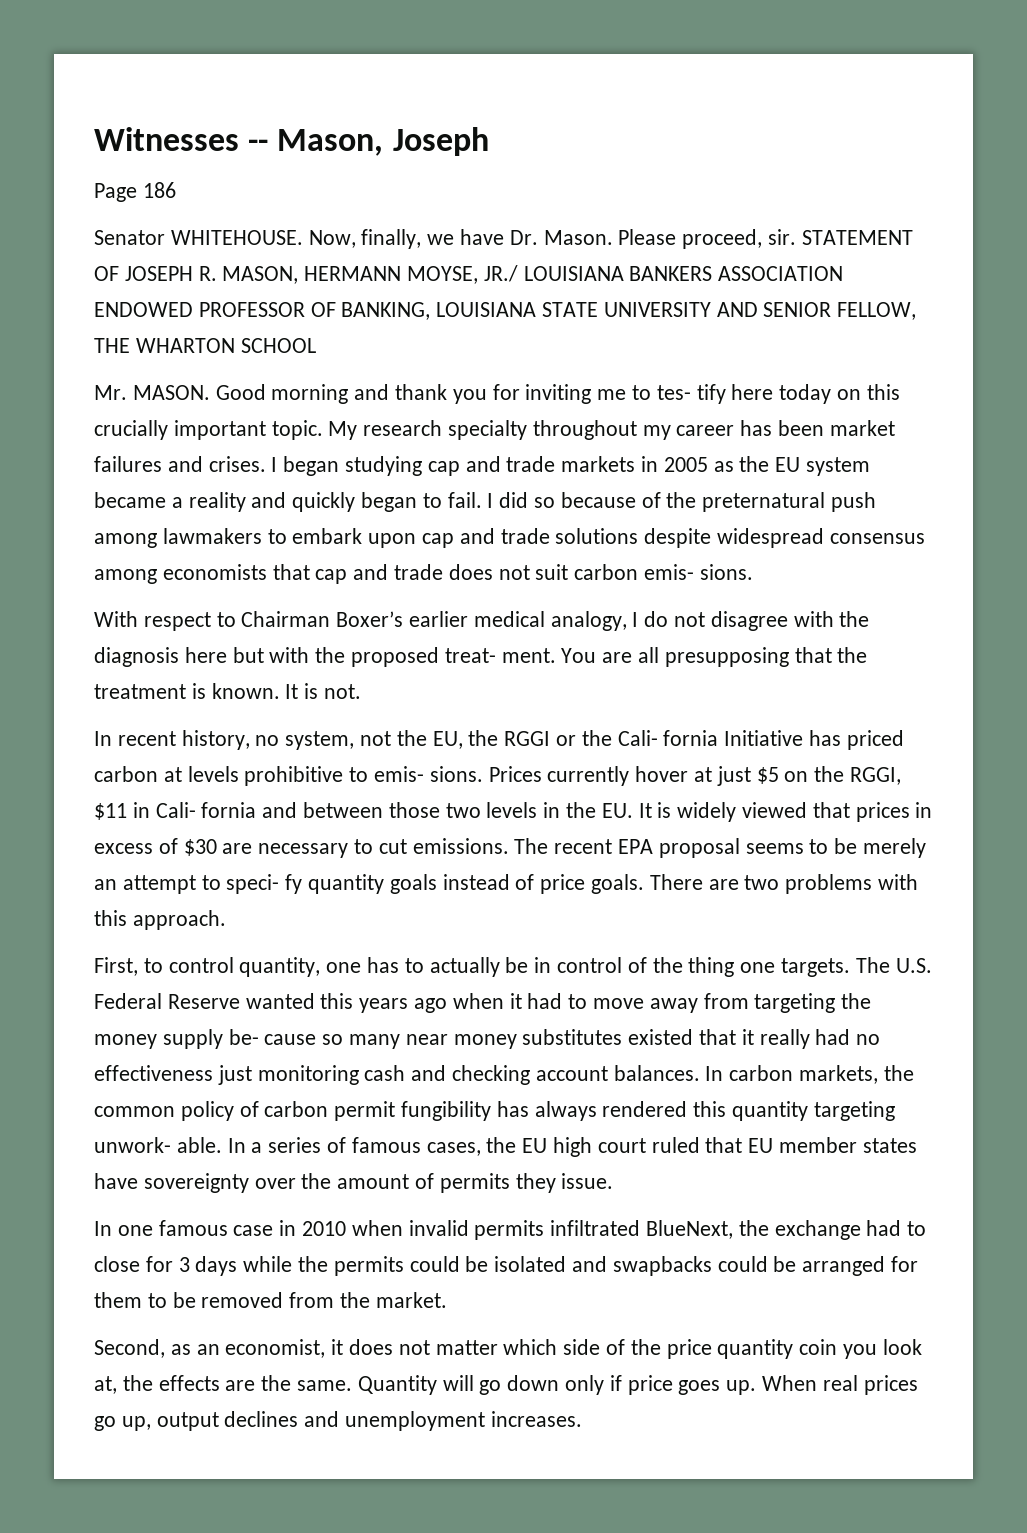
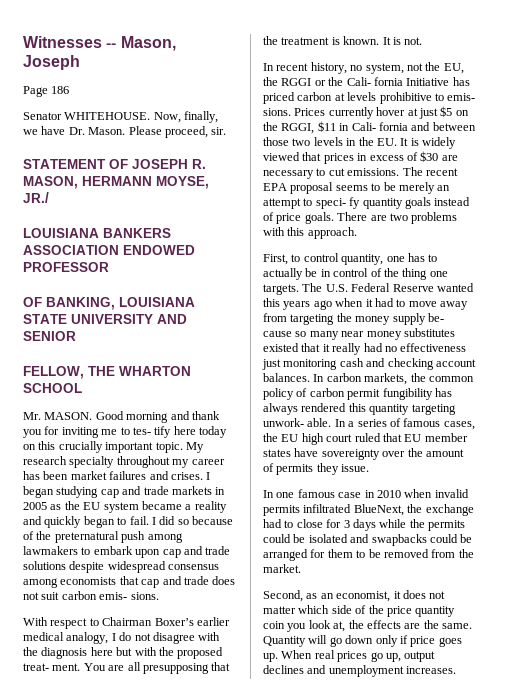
(797, 237) none -> (227, 131) //
(518, 273) none -> (49, 197) //
(305, 309) none -> (109, 267) //
(832, 309) none -> (76, 336) //

